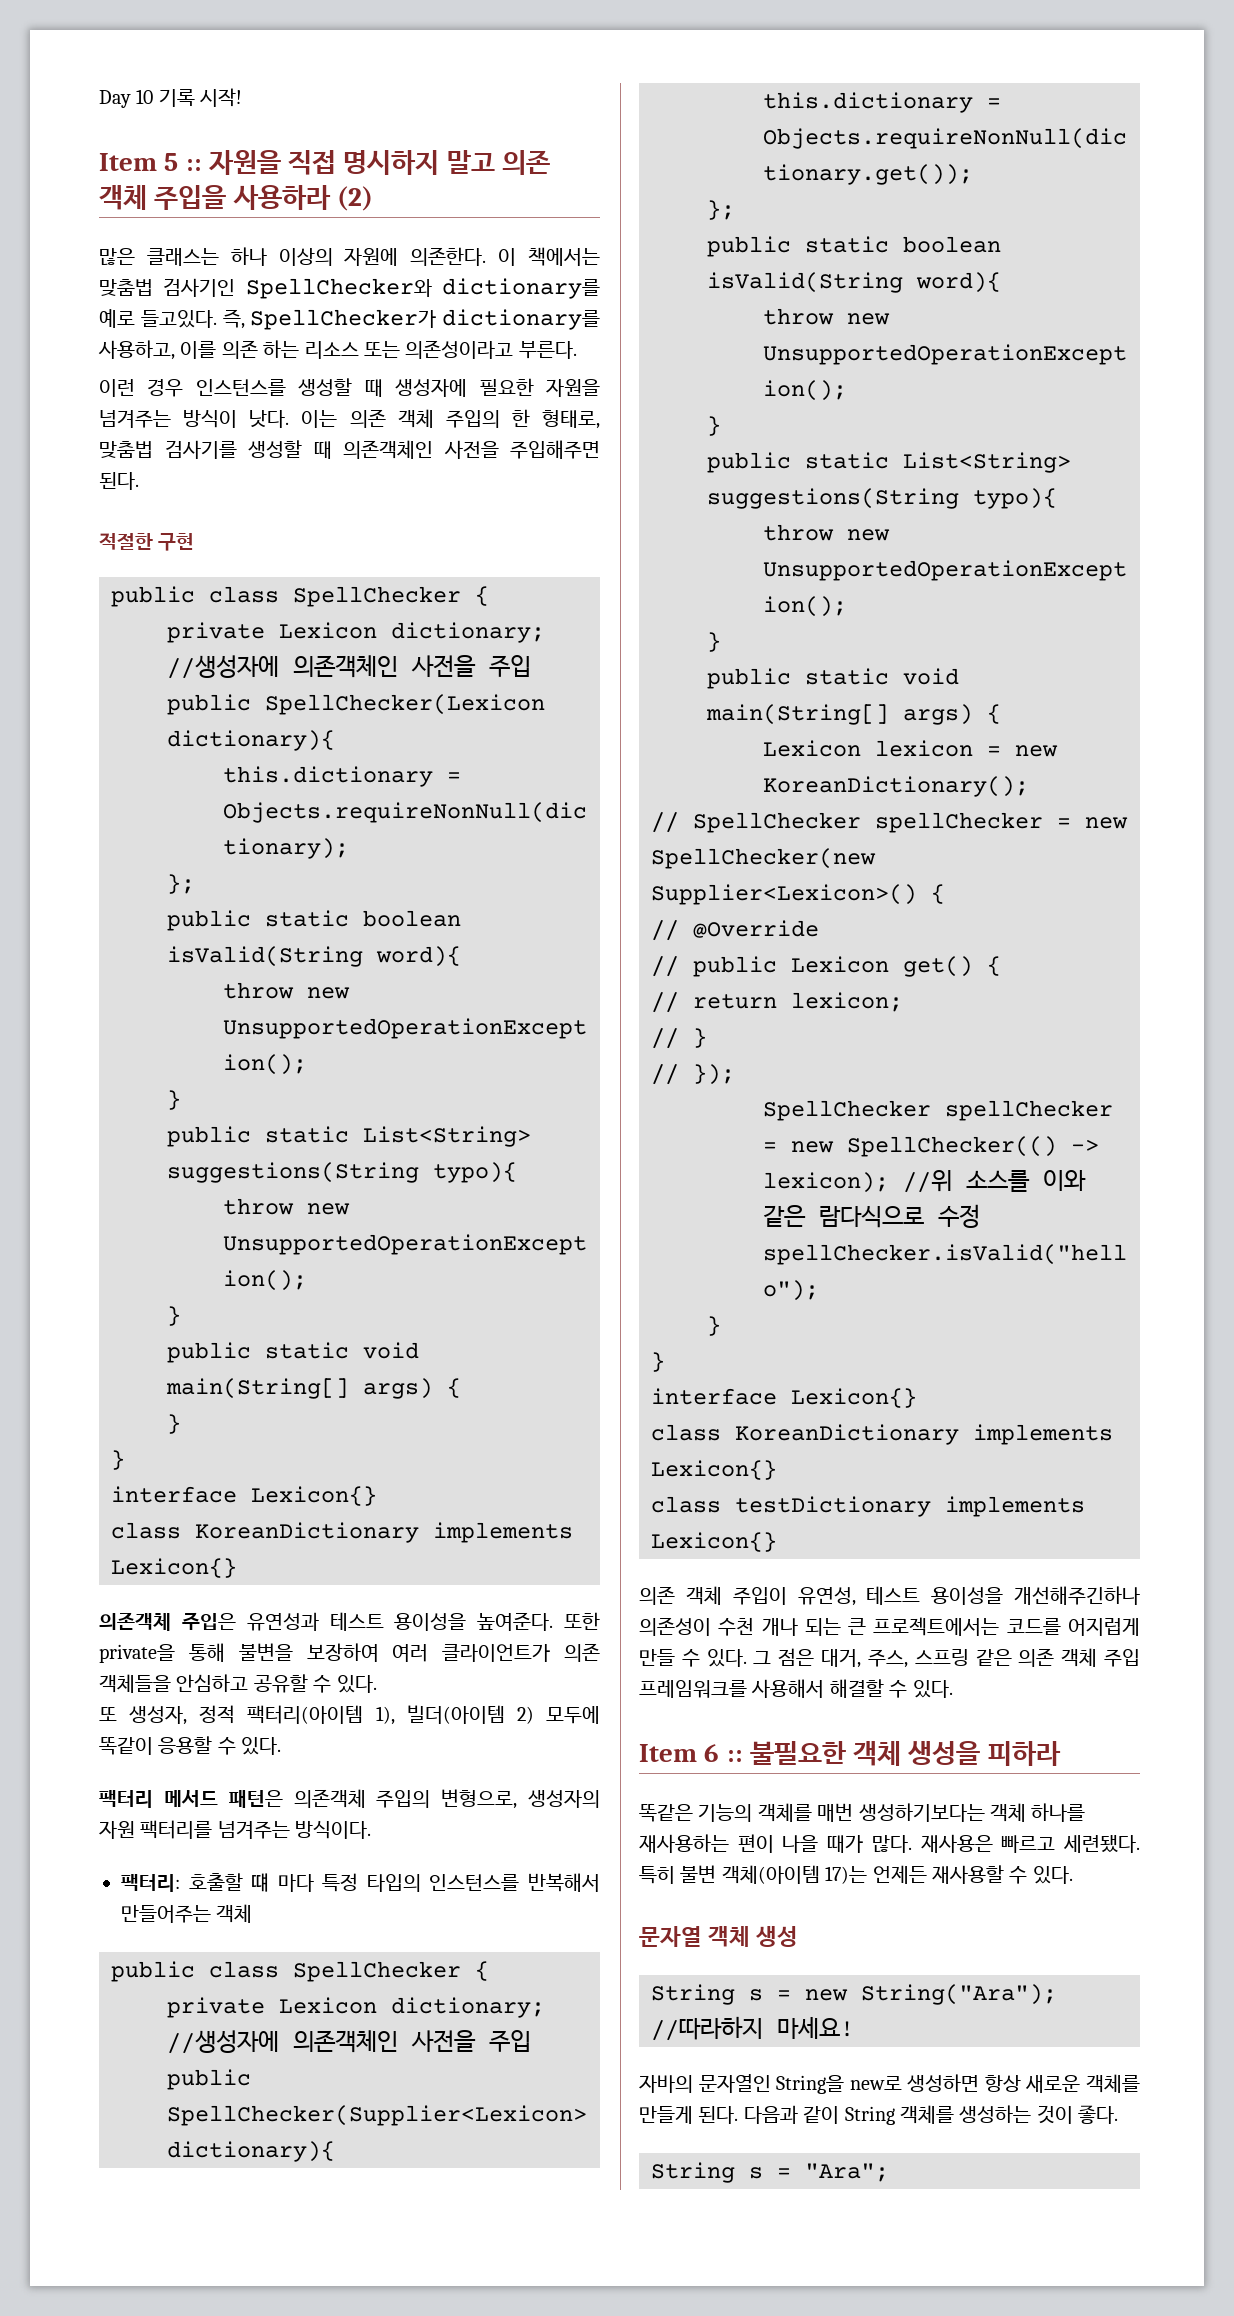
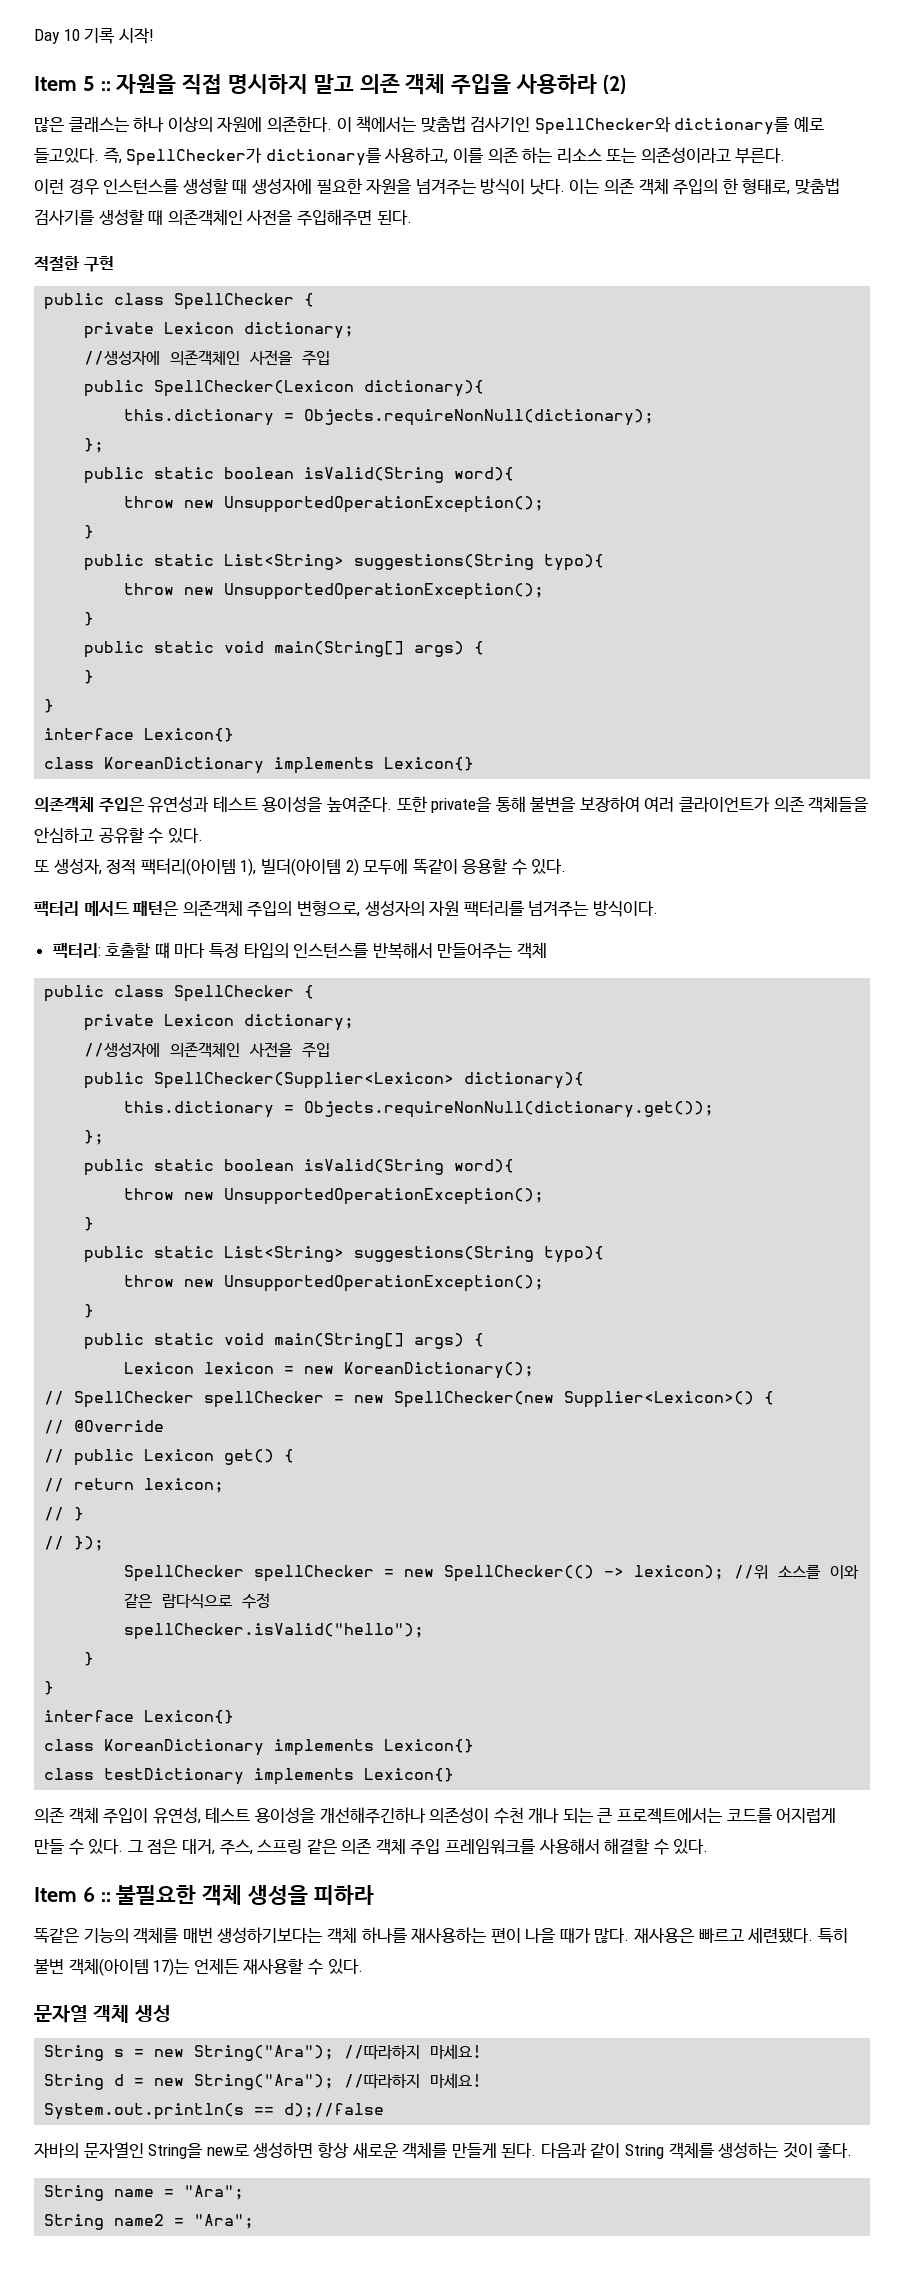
(854, 2027) none -> [44,2073,483,2090] [44,2103,385,2120] // String d = new String("Ara"); //따라하지 마세요! // System.out.println(s == d);//false
[749,2163,889,2182] s = "Ara"; -> [114,2185,245,2200] [44,2214,255,2230] name = "Ara"; // String name2 = "Ara";

